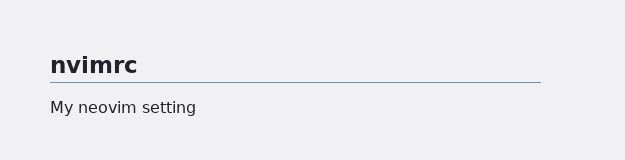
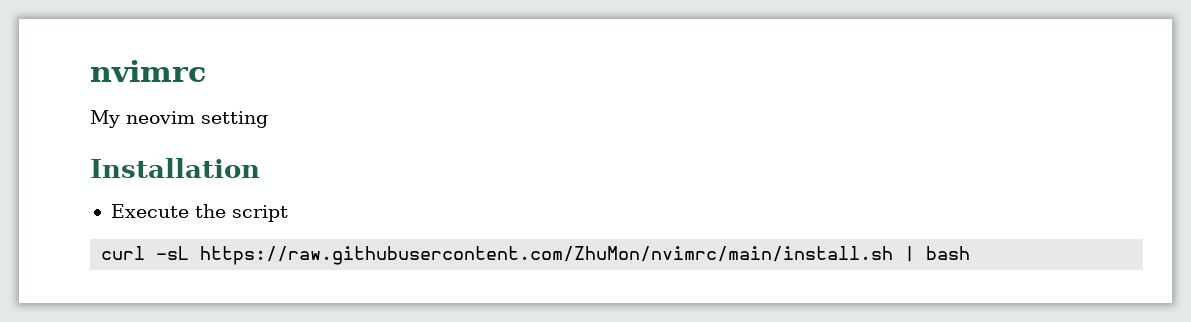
(196, 108) none -> [90,158,260,178] [110,204,288,222] [101,246,971,265] // Installation // Execute the script // curl -sL https://raw.githubusercontent.com/ZhuMon/nvimrc/main/install.sh | bash

